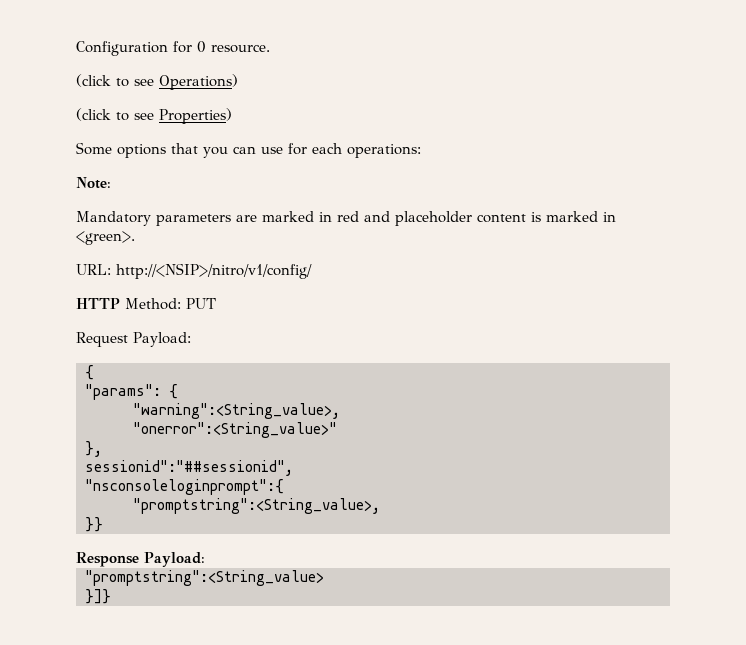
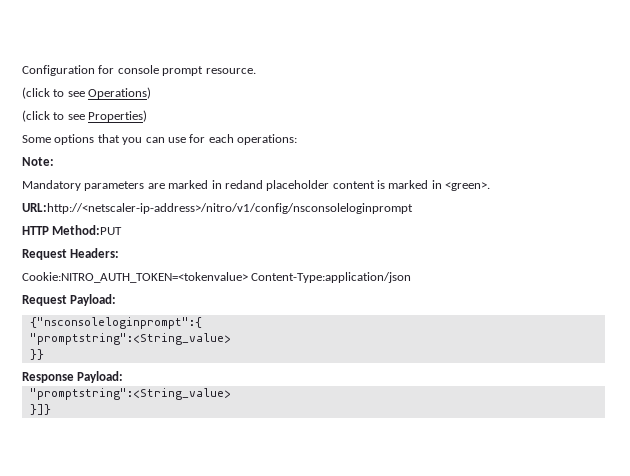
[197,41,206,53] 0 -> [117,65,204,76] console prompt
[337,211,390,222] red and -> [224,180,263,189] redand
[76,263,312,279] URL: http://<NSIP>/nitro/v1/config/ -> [22,203,413,214] URL:http://<netscaler-ip-address>/nitro/v1/config/nsconsoleloginprompt
[125,298,216,310] [76,332,191,347] [85,365,94,380] [85,384,178,400] [133,403,340,419] [133,422,337,438] [85,441,102,457] [85,460,293,476] [85,479,284,495] [133,498,380,514] Method: PUT // Request Payload: // { // "params": { // "warning":<String_value>, // "onerror":<String_value>" // }, // sessionid":"##sessionid", // "nsconsoleloginprompt":{ // "promptstring":<String_value>, -> [52,225,123,235] [22,248,120,260] [22,272,412,283] [22,294,117,306] [29,317,202,329] [29,333,231,345] Method:PUT // Request Headers: // Cookie:NITRO_AUTH_TOKEN=<tokenvalue> Content-Type:application/json // Request Payload: // {"nsconsoleloginprompt":{ // "promptstring":<String_value>

